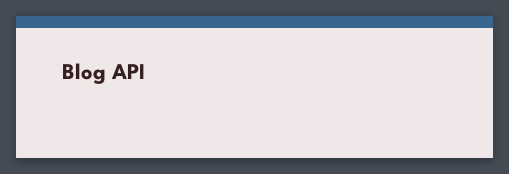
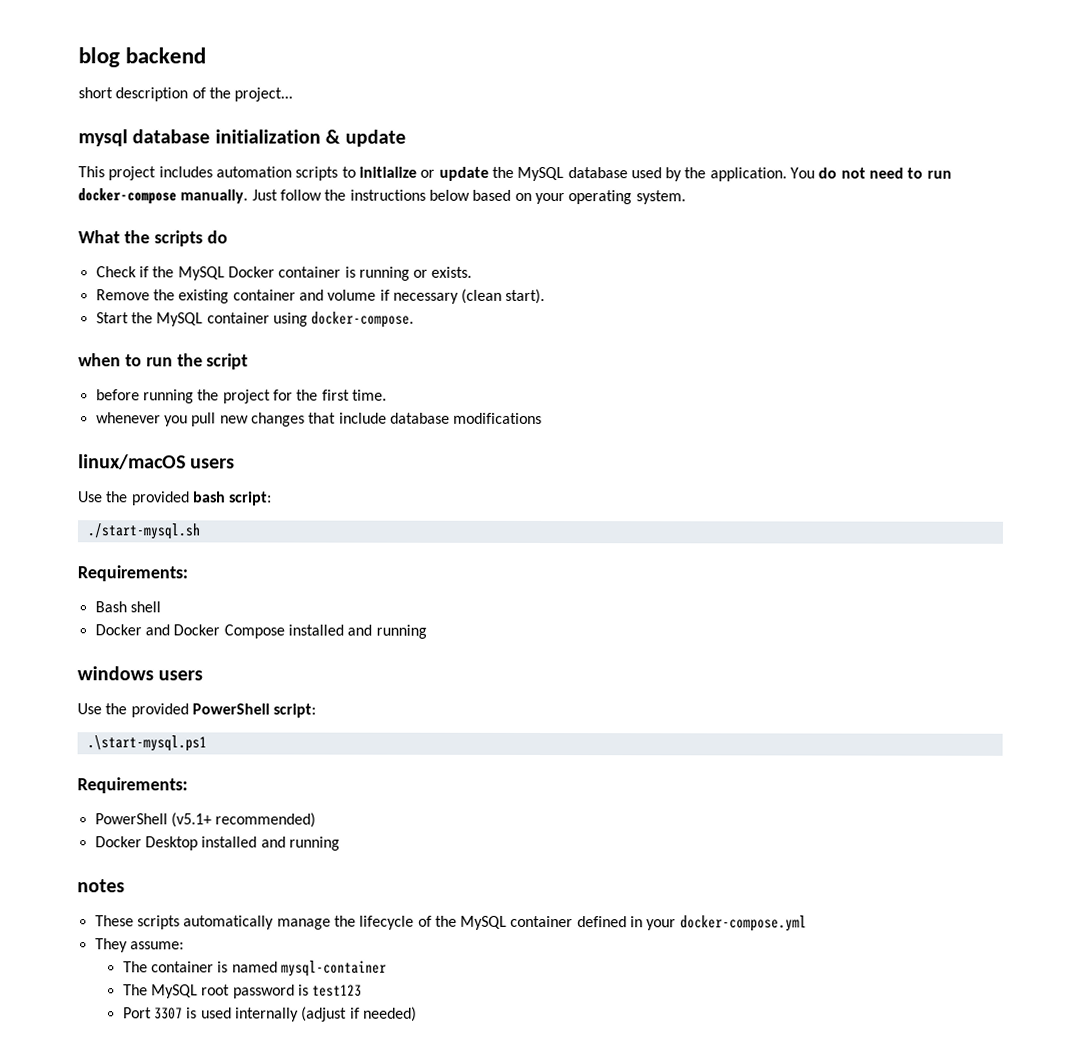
[62,63,146,84] Blog API -> [78,47,207,68] [78,87,294,102] [78,129,406,147] [78,166,952,182] [78,188,686,205] [78,230,228,247] [95,266,473,281] [95,288,546,305] [95,311,415,328] [78,353,249,370] [95,389,387,404] [95,412,543,427] [78,454,236,470] [78,491,273,506] [86,523,201,540] [77,565,188,582] [94,601,161,613] [94,624,427,639] [77,666,204,681] [77,703,317,718] [86,735,207,752] [77,777,188,794] [94,812,317,828] [94,836,340,851] [77,879,125,893] [94,915,807,932] [94,938,184,953] [122,960,387,977] [122,984,363,999] [122,1006,417,1022] blog backend // short description of the project... // mysql database initialization & update // This project includes automation scripts to initialize or update the MySQL database used by the application. You do not need to run docker-compose manually. Just follow the instructions below based on your operating system. // What the scripts do // Check if the MySQL Docker container is running or exists. // Remove the existing container and volume if necessary (clean start). // Start the MySQL container using docker-compose. // when to run the script // before running the project for the first time. // whenever you pull new changes that include database modifications // linux/macOS users // Use the provided bash script: // ./start-mysql.sh // Requirements: // Bash shell // Docker and Docker Compose installed and running // windows users // Use the provided PowerShell script: // .\start-mysql.ps1 // Requirements: // PowerShell (v5.1+ recommended) // Docker Desktop installed and running // notes // These scripts automatically manage the lifecycle of the MySQL container defined in your docker-compose.yml // They assume: // The container is named mysql-container // The MySQL root password is test123 // Port 3307 is used internally (adjust if needed)

